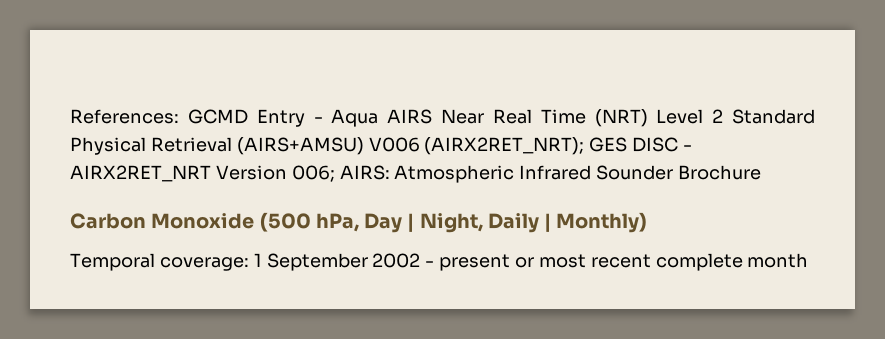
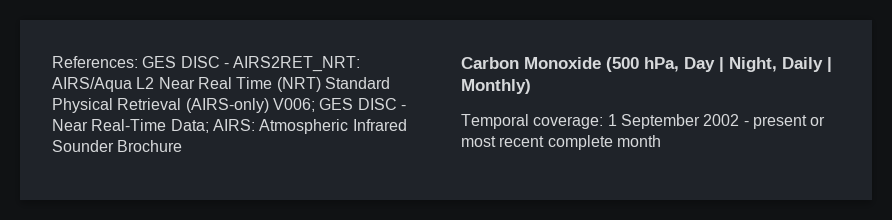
[187,109,433,127] GCMD Entry - Aqua AIRS -> [142,56,361,72] [52,77,155,92] GES DISC - AIRS2RET_NRT: AIRS/Aqua L2
[656,109,724,124] Level 2 -> (321, 84) none
[236,137,693,155] [70,165,335,182] (AIRS+AMSU) V006 (AIRX2RET_NRT); GES DISC - AIRX2RET_NRT Version 006; -> [185,98,406,113] [52,119,209,133] (AIRS-only) V006; GES DISC - Near Real-Time Data;

